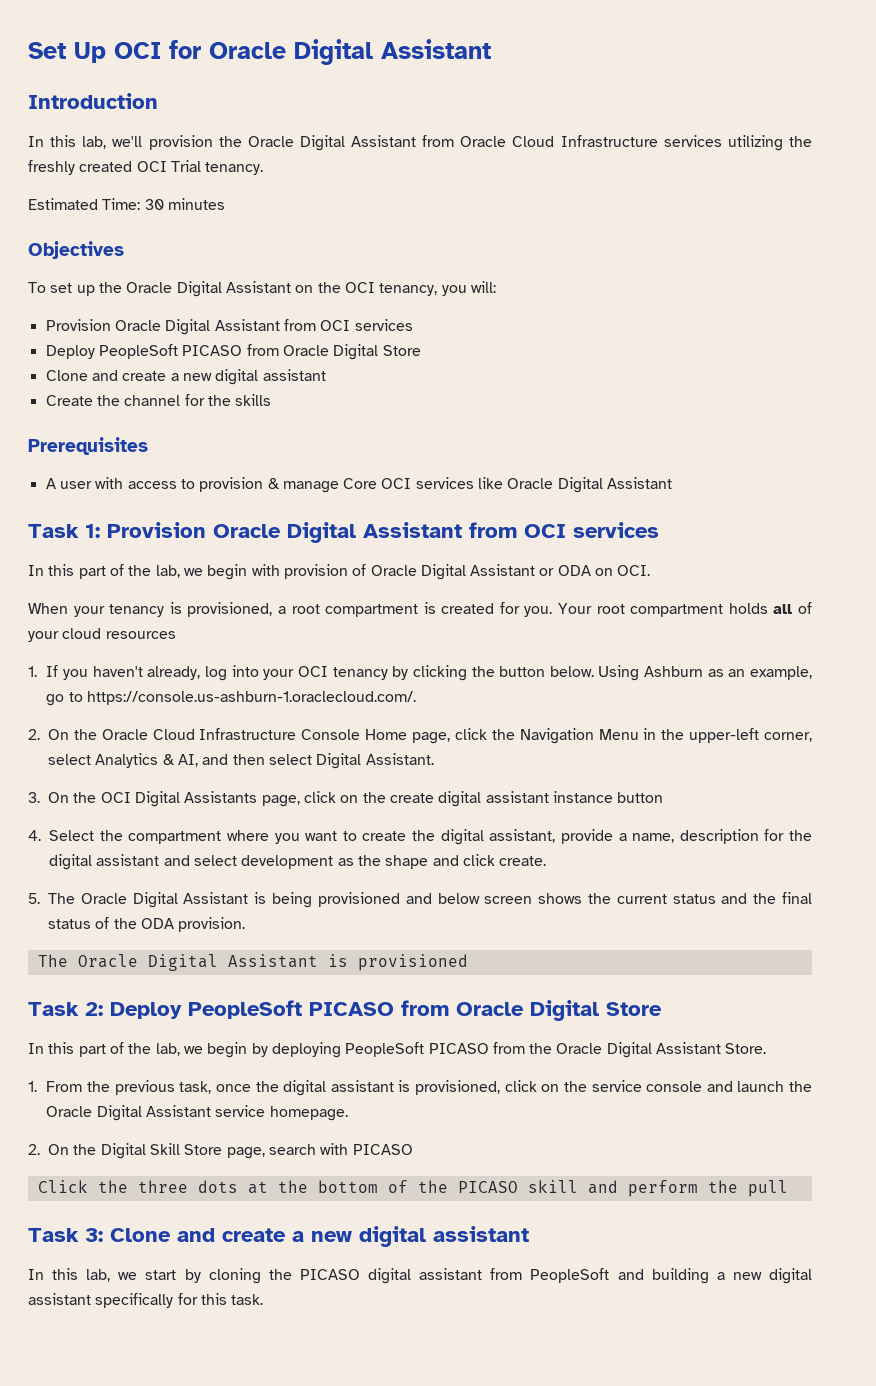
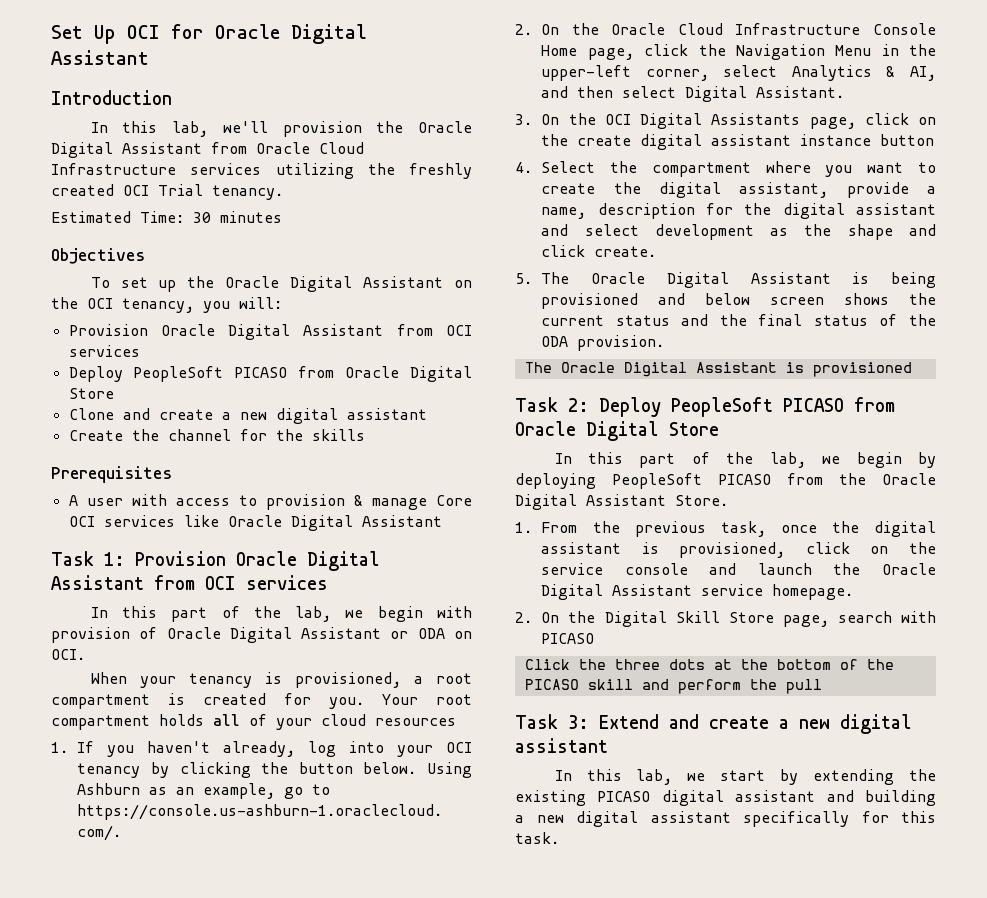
[110,1228,171,1242] Clone -> [599,714,659,729] Extend
[208,1268,292,1284] cloning the -> [813,769,936,785] [515,790,586,806] extending the existing
[490,1268,610,1283] from PeopleSoft -> (816, 796) none

